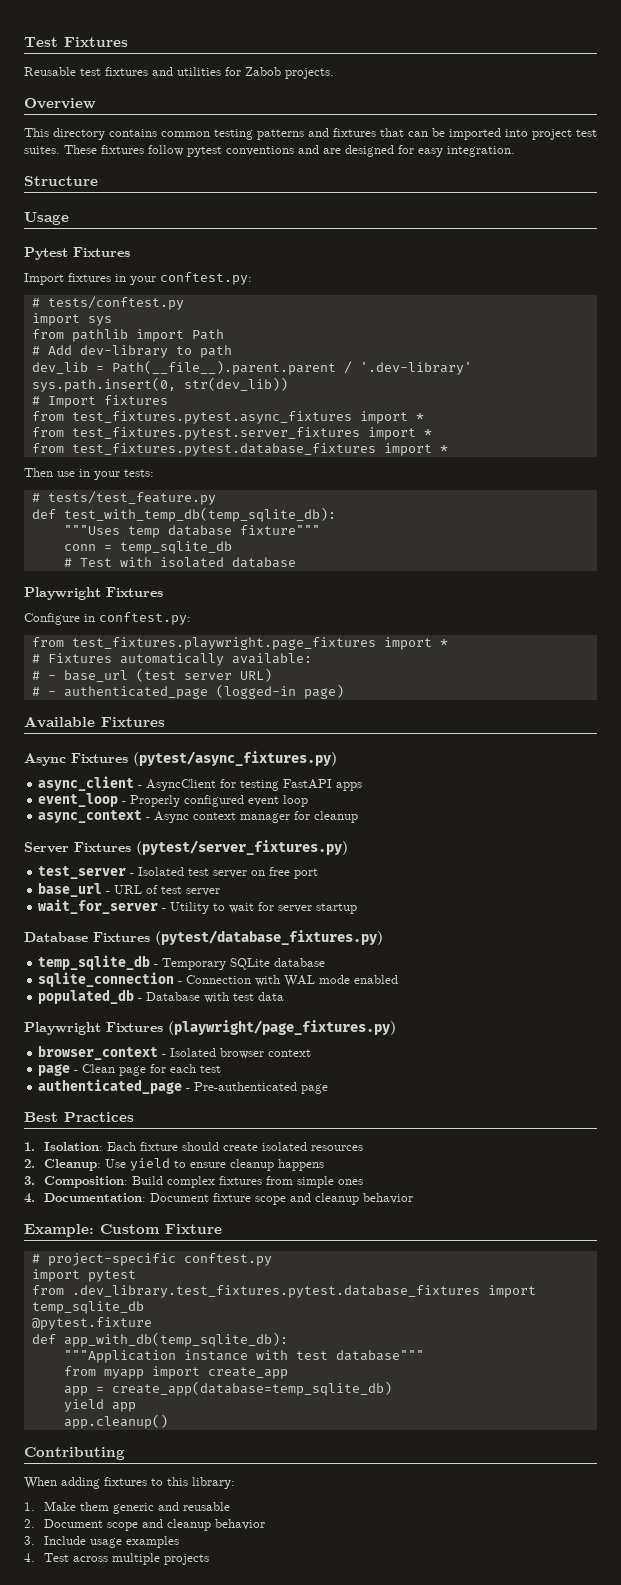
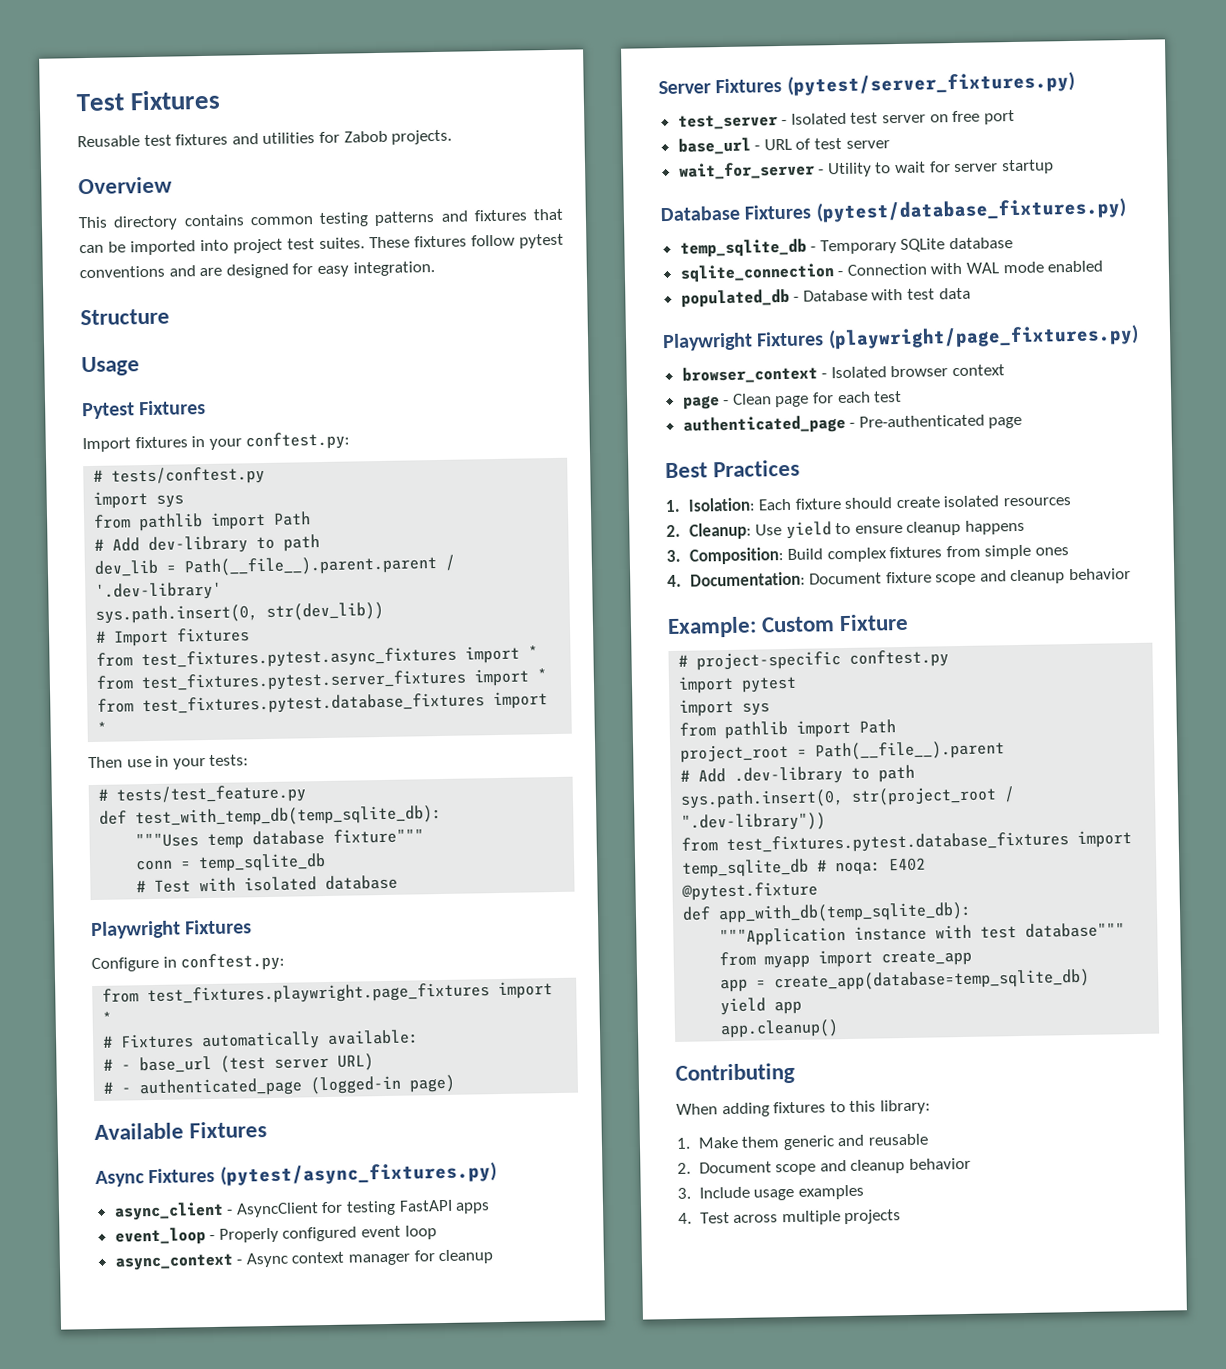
[31,1285,480,1298] // from .dev_library.test_fixtures.pytest.database_fixtures -> [679,698,771,717] [679,719,897,740] [680,740,1006,763] [680,764,916,785] [680,786,1016,809] [681,812,827,832] [681,831,1070,855] // import sys // from pathlib import Path // project_root = Path(__file__).parent // # Add .dev-library to path // sys.path.insert(0, str(project_root / ".dev-library")) // from test_fixtures.pytest.database_fixtures
(144, 1307) none -> [817,857,927,876] # noqa: E402

